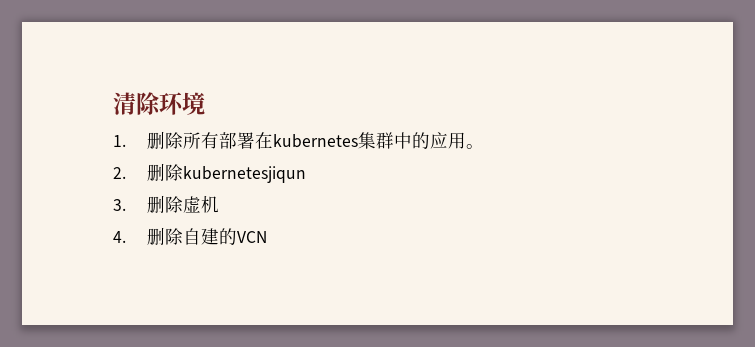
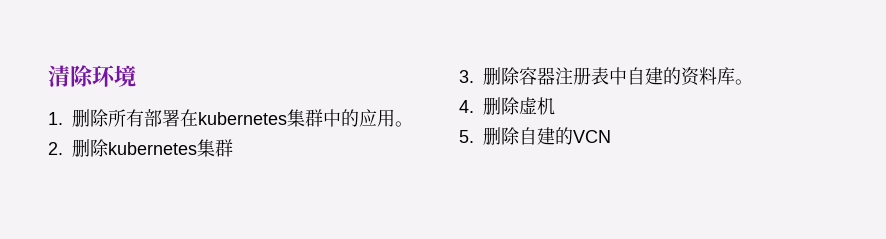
[183,166,307,183] [113,199,126,211] kubernetesjiqun // 3. -> [108,139,233,157] [459,67,753,86] [459,100,474,113] kubernetes集群 // 3.删除容器注册表中自建的资料库。 // 4.
[113,231,126,243] 4. -> [459,130,474,143] 5.

